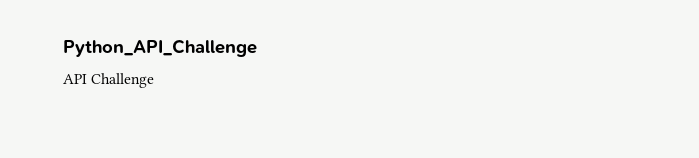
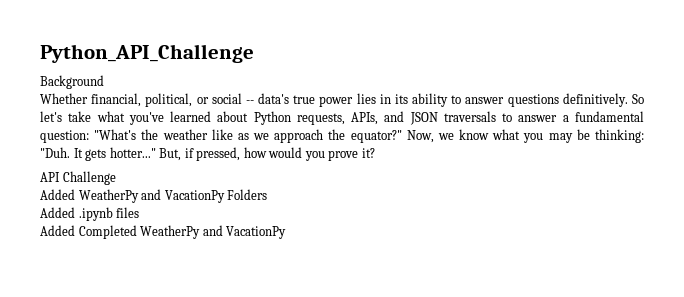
[63,73,155,88] API Challenge -> [40,75,104,89] [40,93,644,107] [40,111,644,125] [40,129,644,143] [40,147,375,161] [40,171,116,185] [40,189,268,203] [40,207,140,221] [40,225,287,239] Background // Whether financial, political, or social -- data's true power lies in its ability to answer questions definitively. So let's take what you've learned about Python requests, APIs, and JSON traversals to answer a fundamental question: "What's the weather like as we approach the equator?" Now, we know what you may be thinking: "Duh. It gets hotter..." But, if pressed, how would you prove it? // API Challenge // Added WeatherPy and VacationPy Folders // Added .ipynb files // Added Completed WeatherPy and VacationPy

